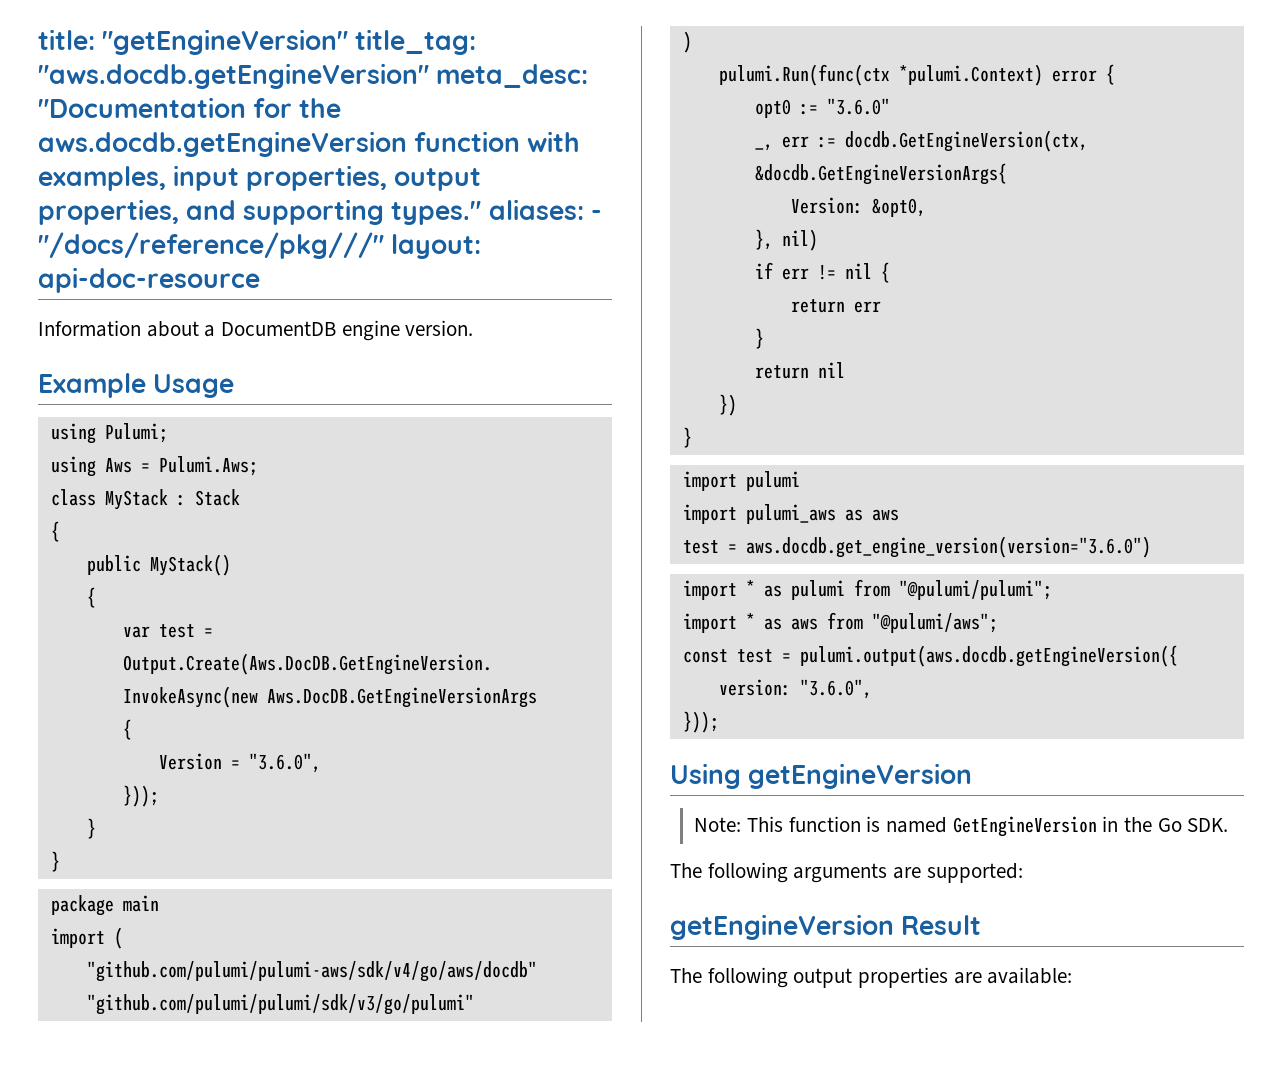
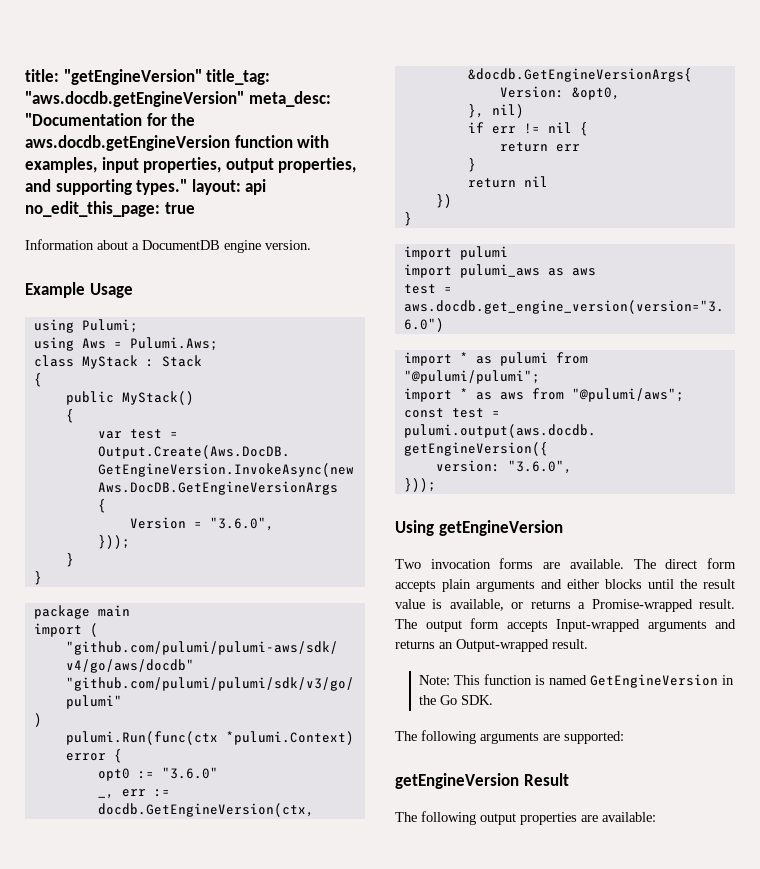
[488,199,602,220] [38,232,482,259] [38,267,260,293] aliases: - "/docs/reference/pkg///" layout: api-doc-resource -> [191,179,267,195] [25,201,195,217] layout: api no_edit_this_page: true
(973, 776) none -> [395,558,736,569] [395,579,735,592] [395,599,735,612] [395,618,736,632] [395,639,588,652] // Two invocation forms are available. The direct form accepts plain arguments and either blocks until the result value is available, or returns a Promise-wrapped result. The output form accepts Input-wrapped arguments and returns an Output-wrapped result.

